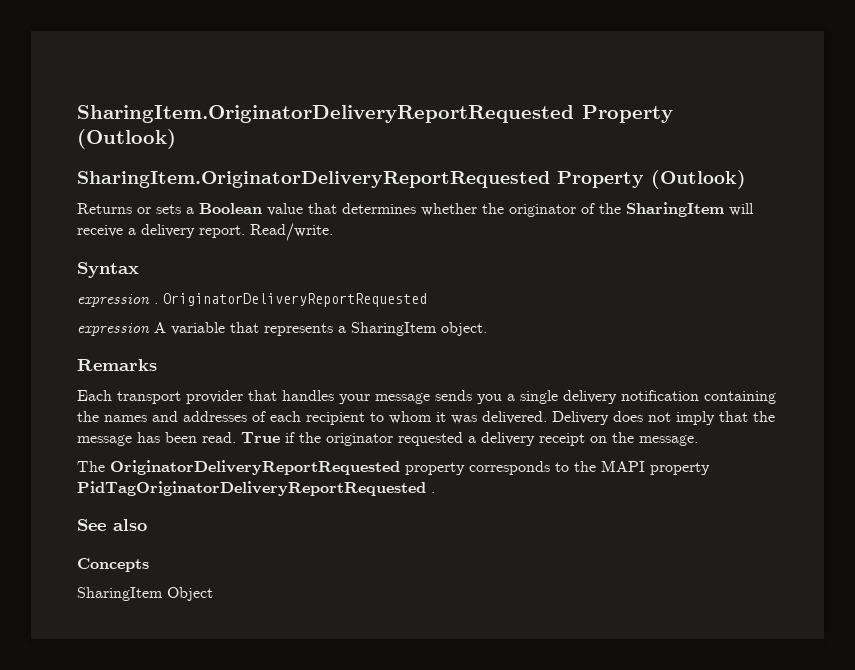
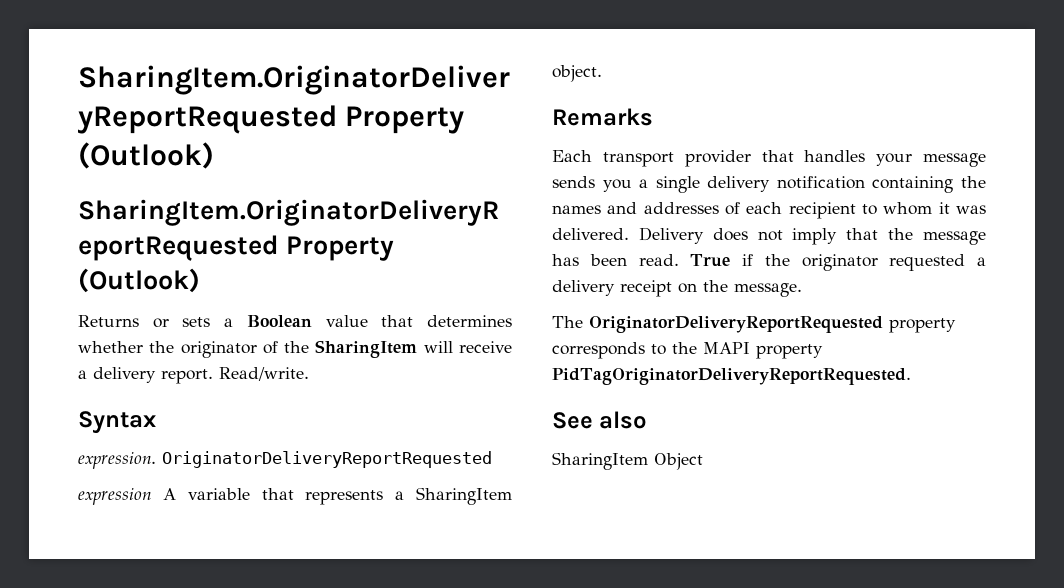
[77,294,158,307] expression . -> [78,452,156,469] expression.
[77,481,435,496] PidTagOriginatorDeliveryReportRequested . -> [552,368,911,385] PidTagOriginatorDeliveryReportRequested.
[77,558,149,572] // Concepts -> (648, 420) none

